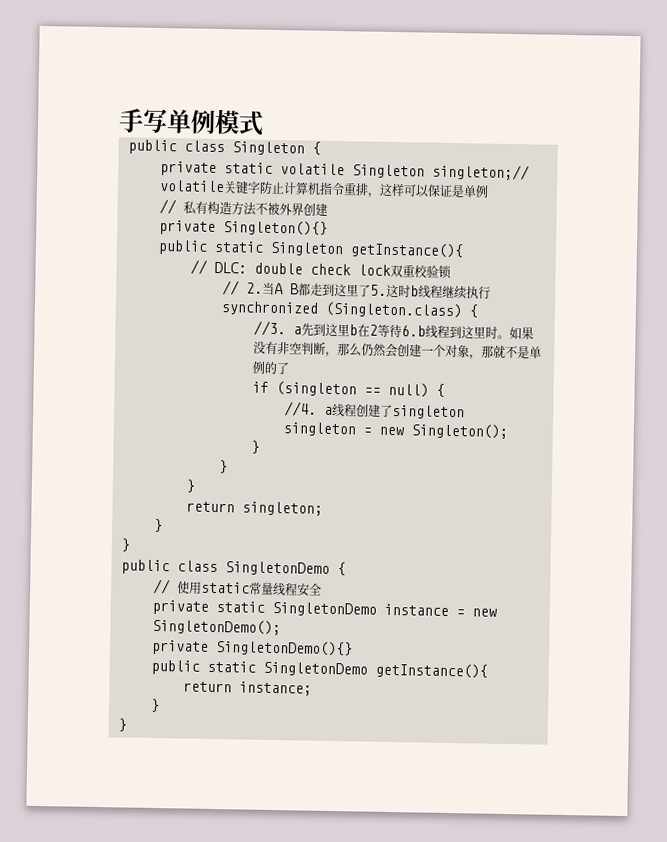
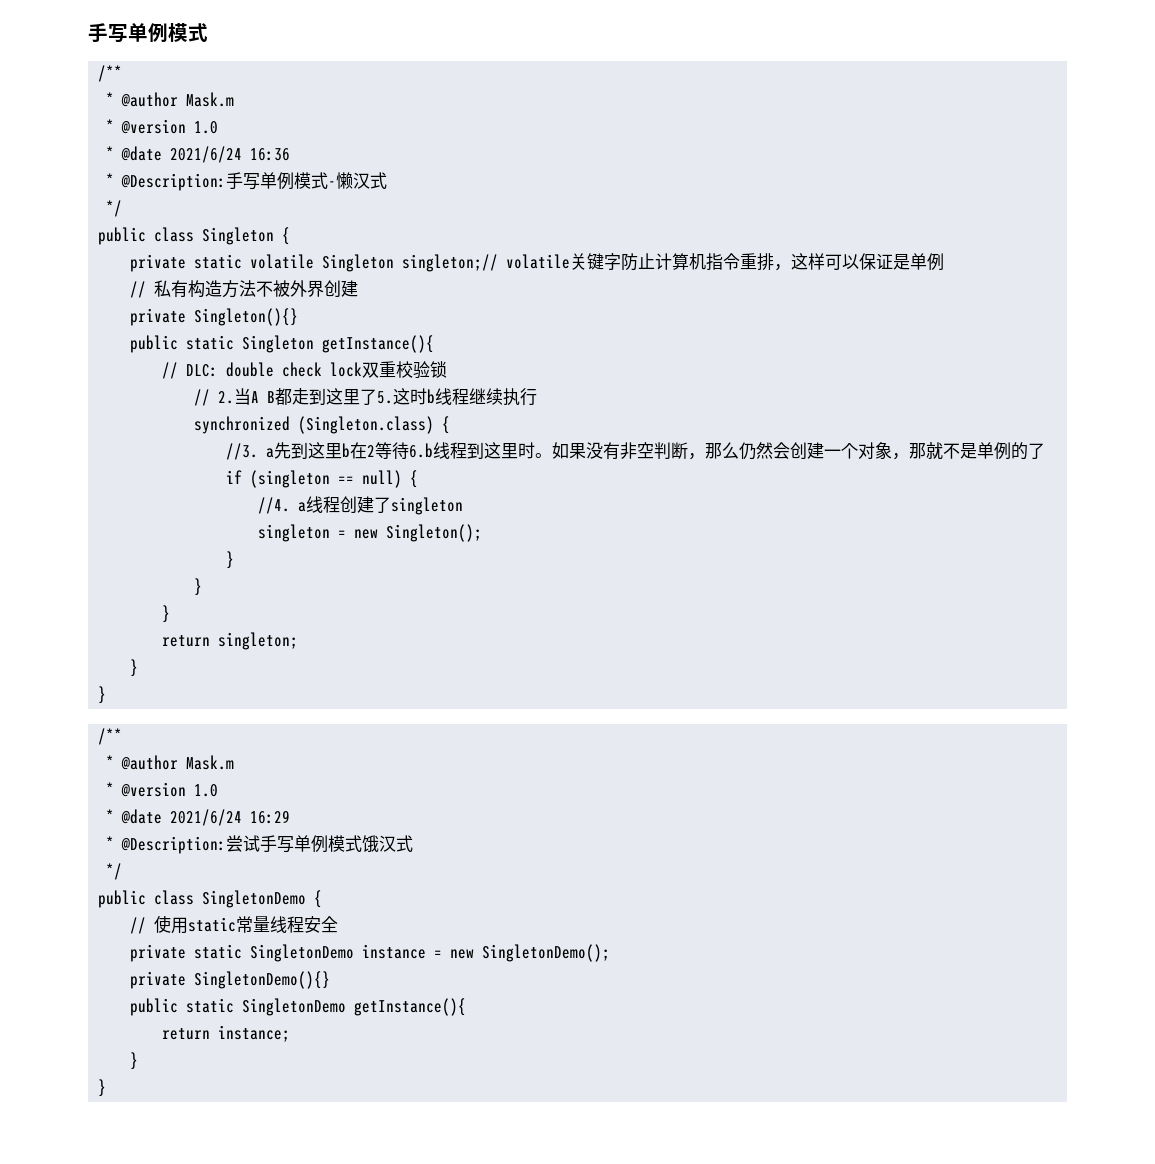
[118,108,264,136] 手写单例模式 -> [88,22,208,43] [98,65,123,82] [106,92,235,107] [106,119,219,134] [106,146,291,163] [106,172,388,191] [106,200,123,217] 手写单例模式 // /** // * @author Mask.m // * @version 1.0 // * @date 2021/6/24 16:36 // * @Description:手写单例模式-懒汉式 // */
(130, 545) none -> [98,728,123,745] [106,755,235,770] [106,782,219,797] [106,809,291,826] [106,835,414,854] [106,863,123,880] // /** // * @author Mask.m // * @version 1.0 // * @date 2021/6/24 16:29 // * @Description:尝试手写单例模式饿汉式 // */

